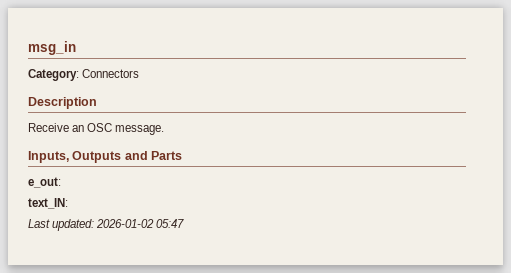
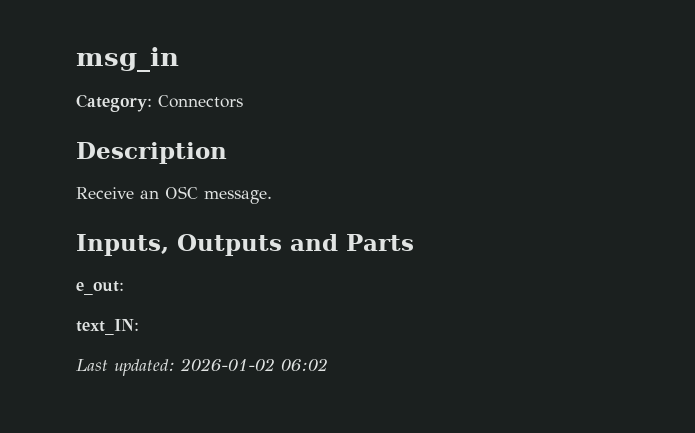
[156,219,185,228] 05:47 -> [281,358,328,371] 06:02

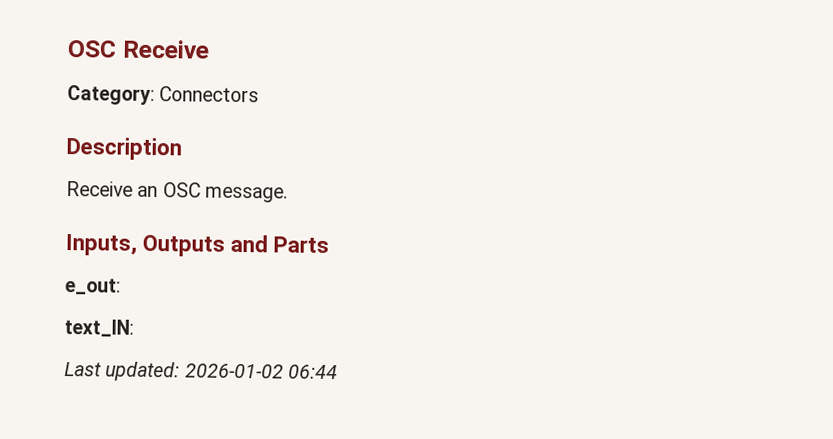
[76,47,179,72] msg_in -> [67,39,210,59] OSC Receive
[281,358,328,371] 06:02 -> [287,364,338,380] 06:44

